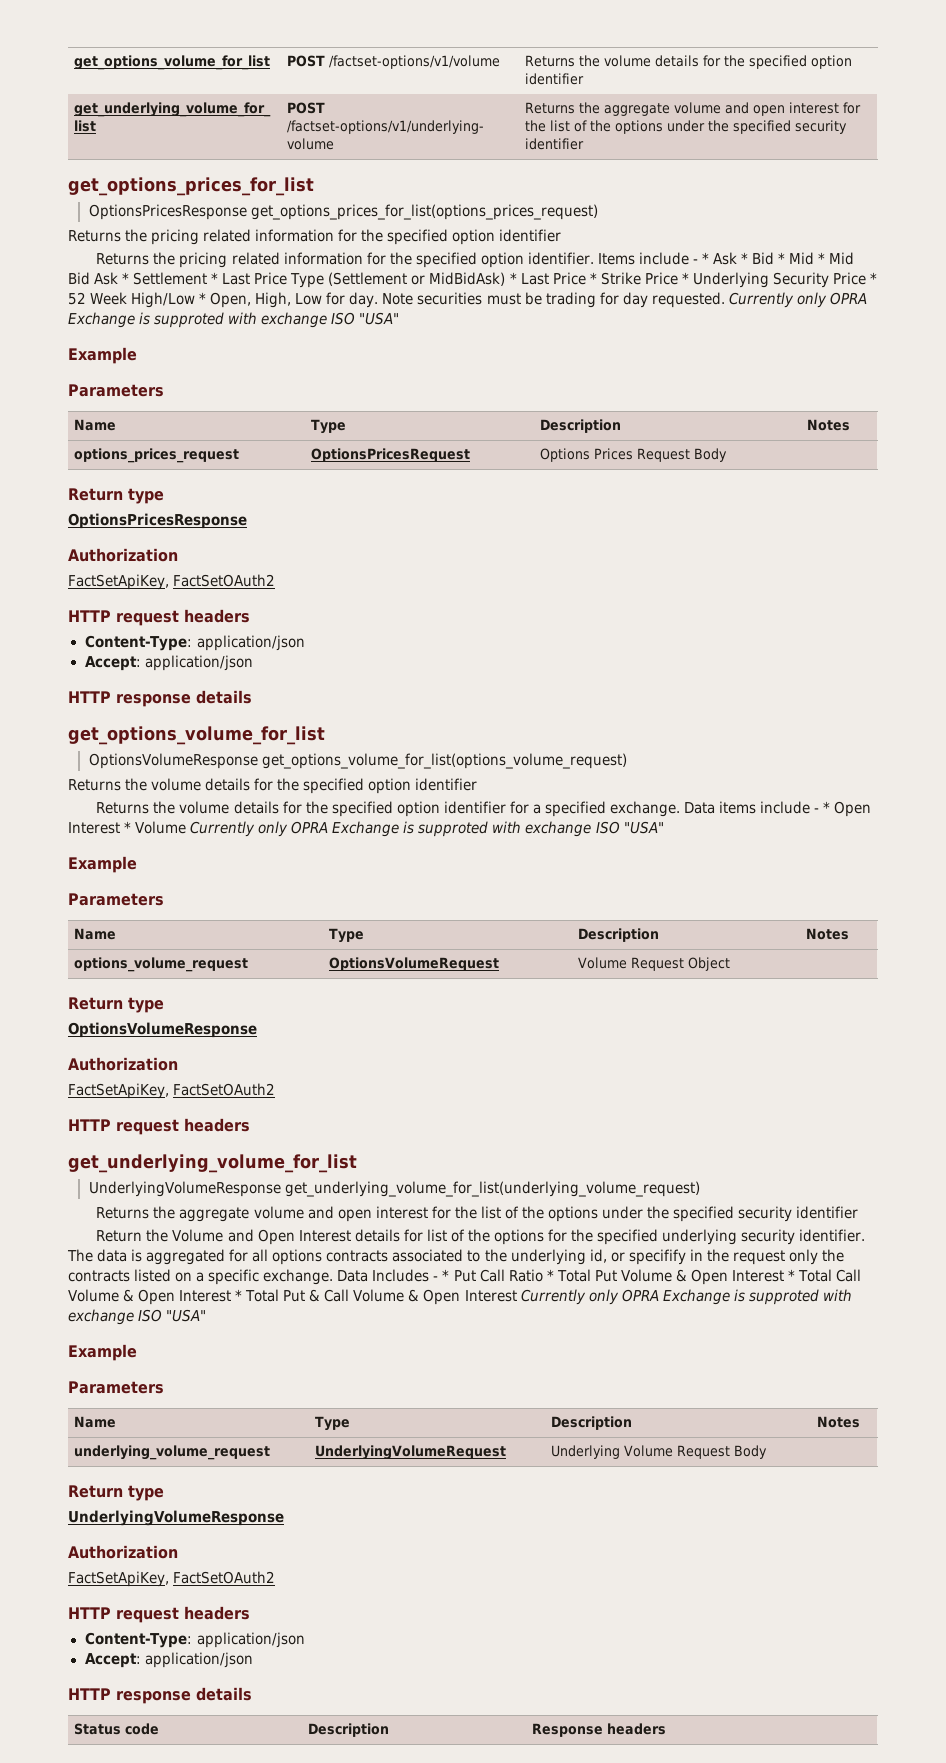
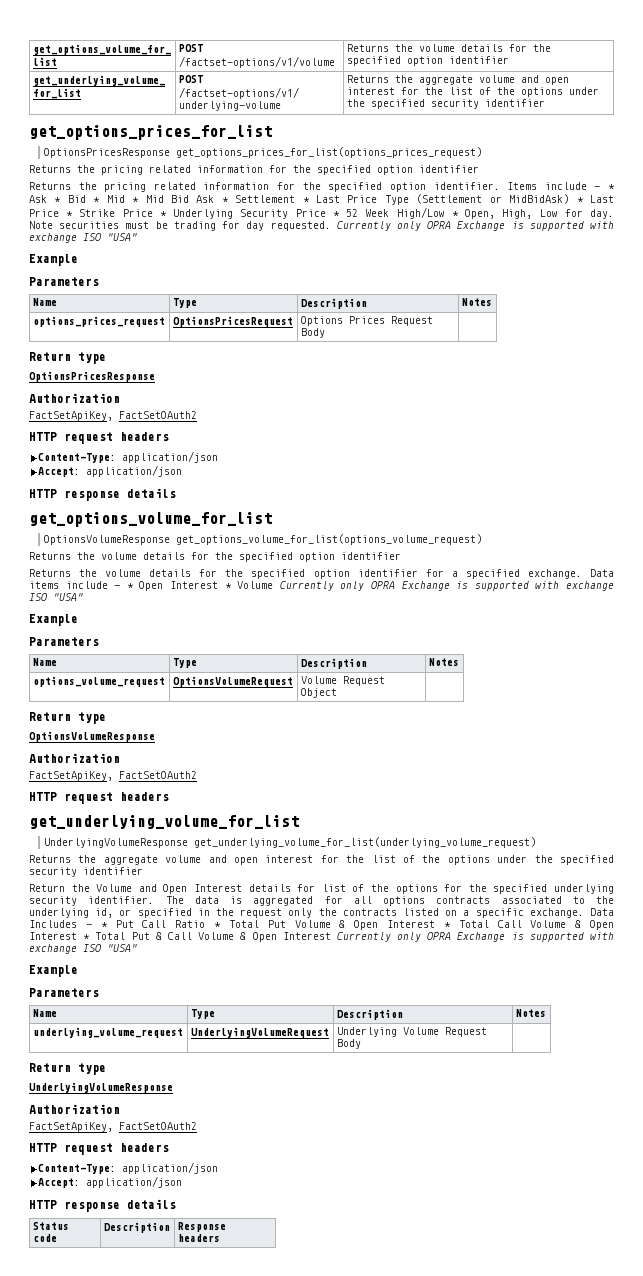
[154,312,225,328] supproted -> [529,221,584,231] supported
[418,821,489,837] supproted -> [474,581,529,591] supported
[628,1249,686,1265] specifify -> [137,908,192,918] specified
[748,1289,819,1305] supproted -> [529,932,584,942] supported

